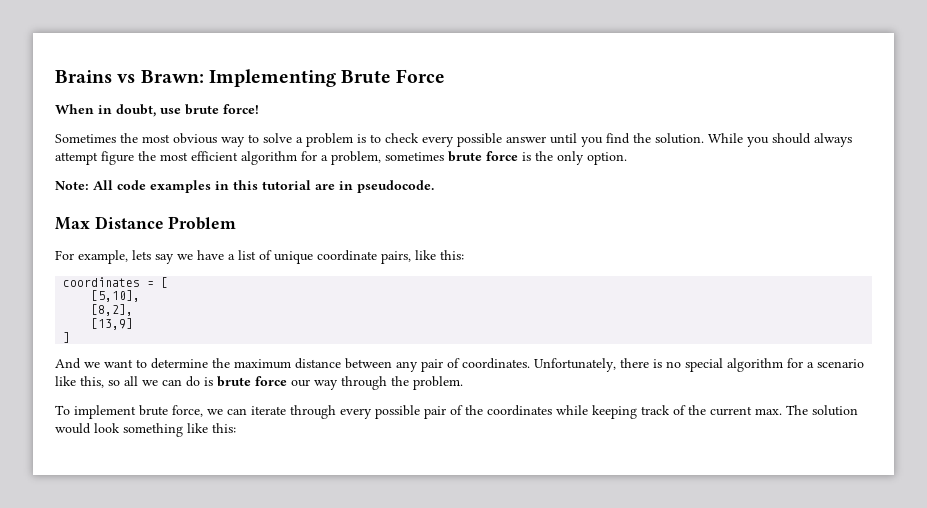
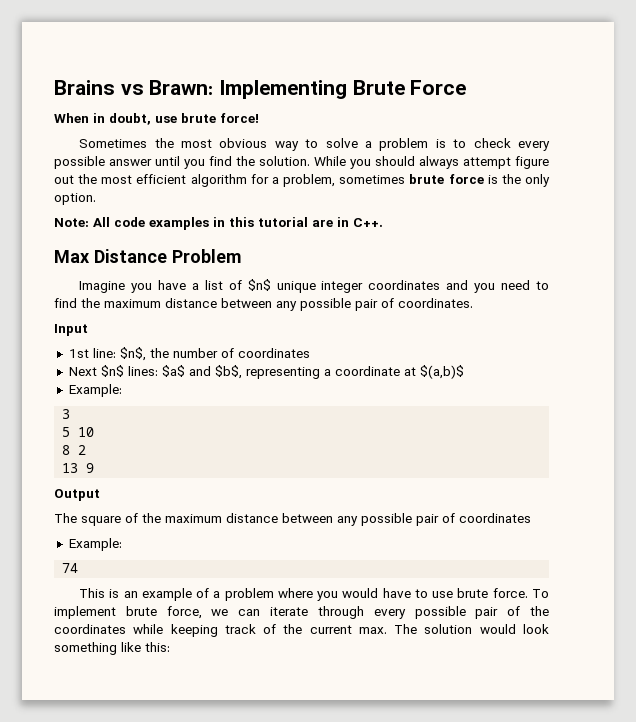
(134, 158) none -> [54,175,74,184] out
[357,180,434,193] pseudocode. -> [353,218,383,227] C++.
[55,250,464,264] [63,277,169,288] [91,290,141,302] [91,304,134,316] [91,318,134,330] [63,332,71,343] [55,358,418,372] For example, lets say we have a list of unique coordinate pairs, like this: // coordinates = [ // [5,10], // [8,2], // [13,9] // ] // And we want to determine the maximum distance between any -> [79,279,549,293] [54,298,351,311] Imagine you have a list of $n$ unique integer coordinates and you need to find the maximum distance between any possible
[534,358,864,372] [55,376,463,390] Unfortunately, there is no special algorithm for a scenario like this, so all we can do is brute force our way through the problem. // -> [54,324,88,336] [68,347,310,361] [68,365,464,379] [68,384,122,397] [62,409,71,419] [62,427,95,437] [62,445,87,455] [62,463,95,473] [54,489,100,501] [54,513,531,526] [68,538,122,551] [62,563,79,573] [79,588,528,601] // Input // 1st line: $n$, the number of coordinates // Next $n$ lines: $a$ and $b$, representing a coordinate at $(a,b)$ // Example: // 3 // 5 10 // 8 2 // 13 9 // Output // The square of the maximum distance between any possible pair of coordinates // Example: // 74 // This is an example of a problem where you would have to use brute force.

